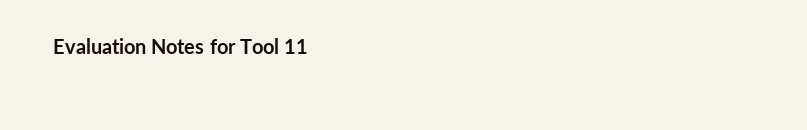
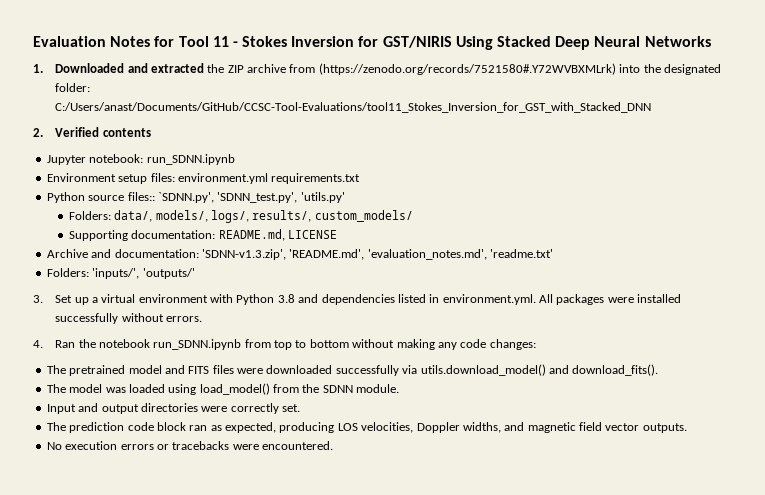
(309, 46) none -> [232,36,711,50] [33,63,721,75] [55,83,91,92] [55,102,652,113] [33,127,151,137] [46,154,235,165] [46,173,361,184] [46,192,345,203] [68,210,413,223] [68,229,338,241] [46,249,553,260] [46,268,195,279] [33,294,682,305] [55,313,202,324] [33,339,536,350] [46,364,659,376] [46,383,400,395] [46,403,300,414] [46,422,687,433] [46,441,333,450] - Stokes Inversion for GST/NIRIS Using Stacked Deep Neural Networks // 1. Downloaded and extracted the ZIP archive from (https://zenodo.org/records/7521580#.Y72WVBXMLrk) into the designated folder: // C:/Users/anast/Documents/GitHub/CCSC-Tool-Evaluations/tool11_Stokes_Inversion_for_GST_with_Stacked_DNN // 2. Verified contents // Jupyter notebook: run_SDNN.ipynb // Environment setup files: environment.yml requirements.txt // Python source files:: `SDNN.py', 'SDNN_test.py', 'utils.py' // Folders: data/, models/, logs/, results/, custom_models/ // Supporting documentation: README.md, LICENSE // Archive and documentation: 'SDNN-v1.3.zip', 'README.md', 'evaluation_notes.md', 'readme.txt' // Folders: 'inputs/', 'outputs/' // 3. Set up a virtual environment with Python 3.8 and dependencies listed in environment.yml. All packages were installed successfully without errors. // 4. Ran the notebook run_SDNN.ipynb from top to bottom without making any code changes: // The pretrained model and FITS files were downloaded successfully via utils.download_model() and download_fits(). // The model was loaded using load_model() from the SDNN module. // Input and output directories were correctly set. // The prediction code block ran as expected, producing LOS velocities, Doppler widths, and magnetic field vector outputs. // No execution errors or tracebacks were encountered.

